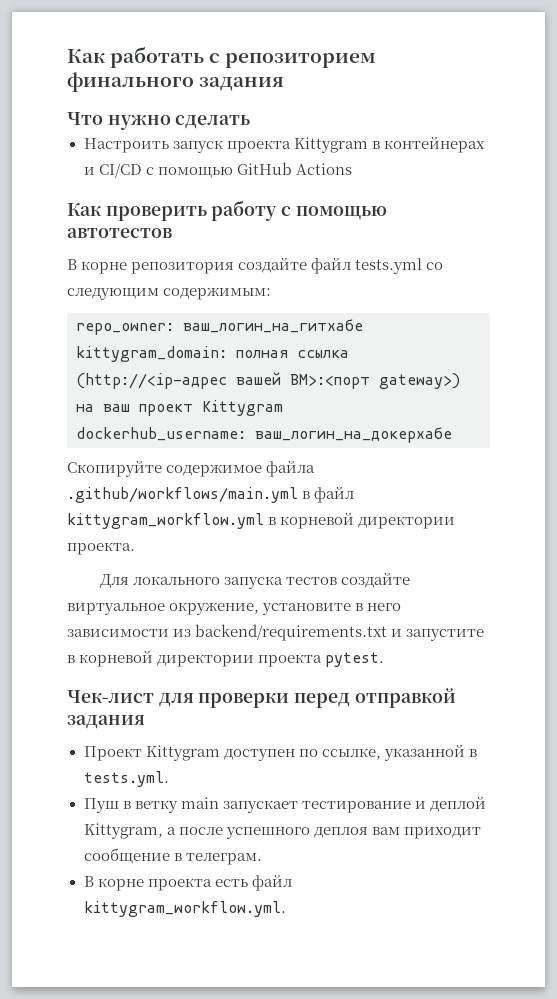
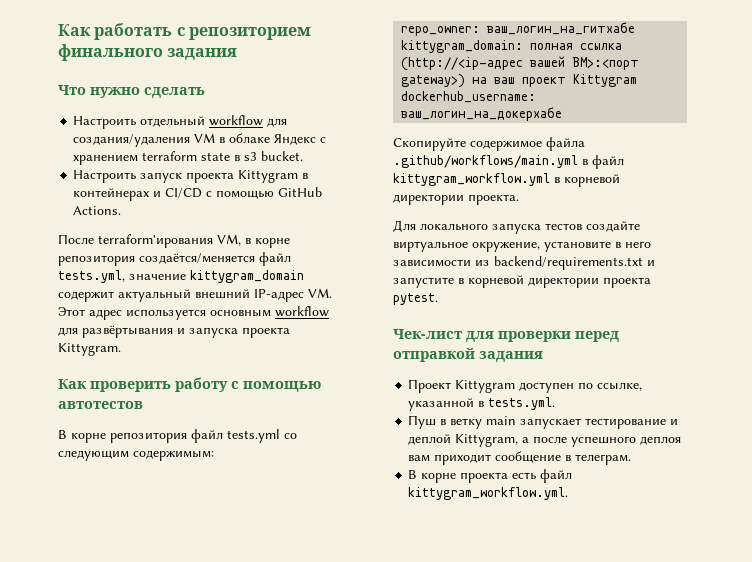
(251, 122) none -> [73,115,288,129] [73,133,327,147] [73,151,304,165] // Настроить отдельный workflow для создания/удаления VM в облаке Яндекс с хранением terraform state в s3 bucket.
[295,163,352,175] Actions -> [73,206,122,215] [58,234,290,248] [58,252,291,266] [58,270,304,283] [58,288,332,302] [58,306,329,320] [58,325,290,338] [58,343,121,356] Actions. // После terraform'ирования VM, в корне репозитория создаётся/меняется файл tests.yml, значение kittygram_domain содержит актуальный внешний IP-адрес VM. Этот адрес используется основным workflow для развёртывания и запуска проекта Kittygram.
[238,257,308,273] создайте -> (187, 437) none

